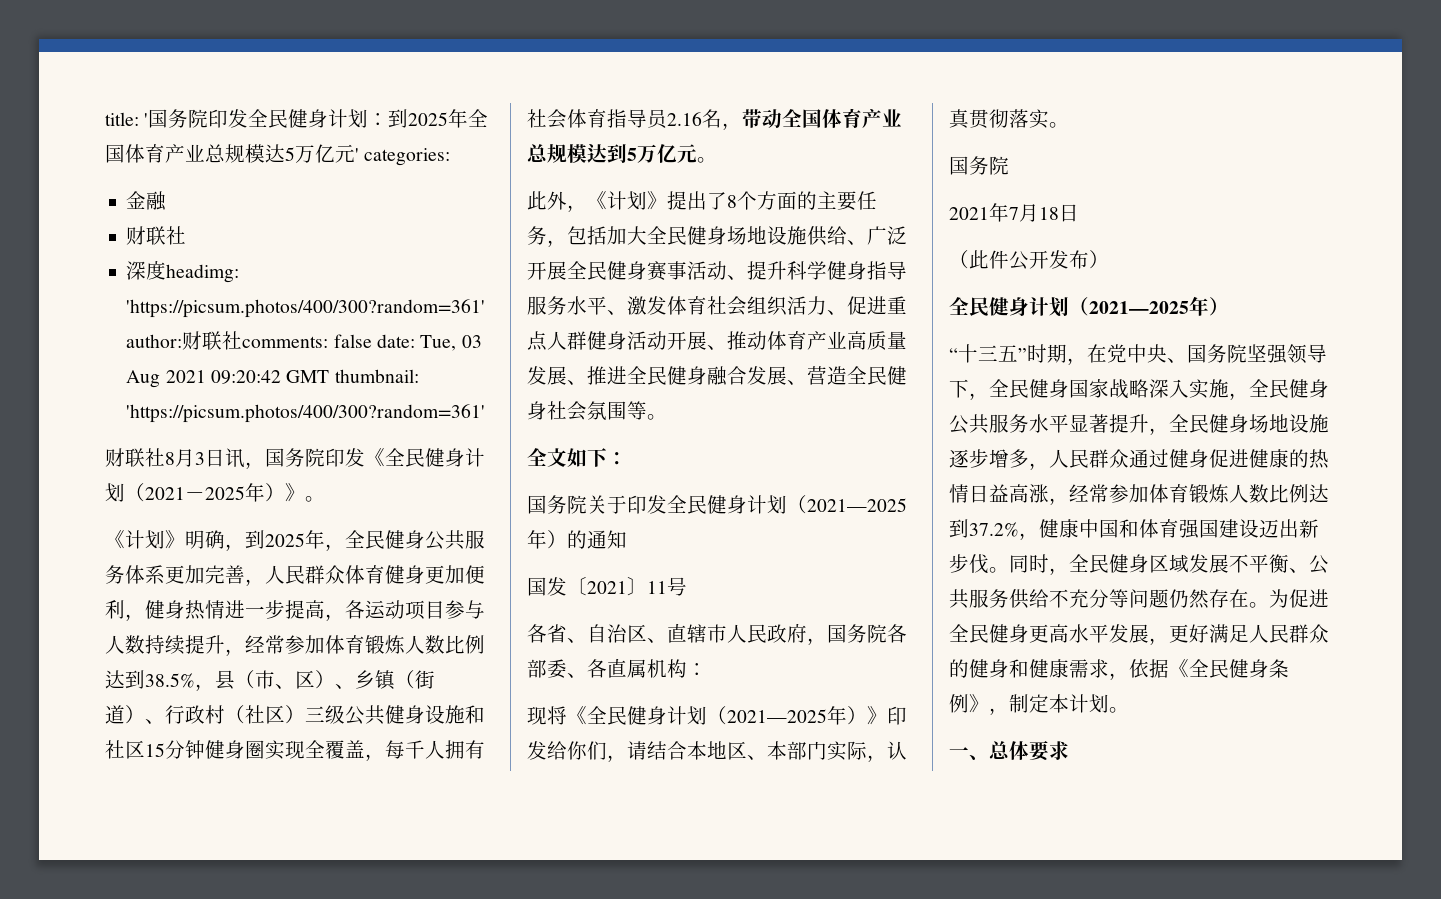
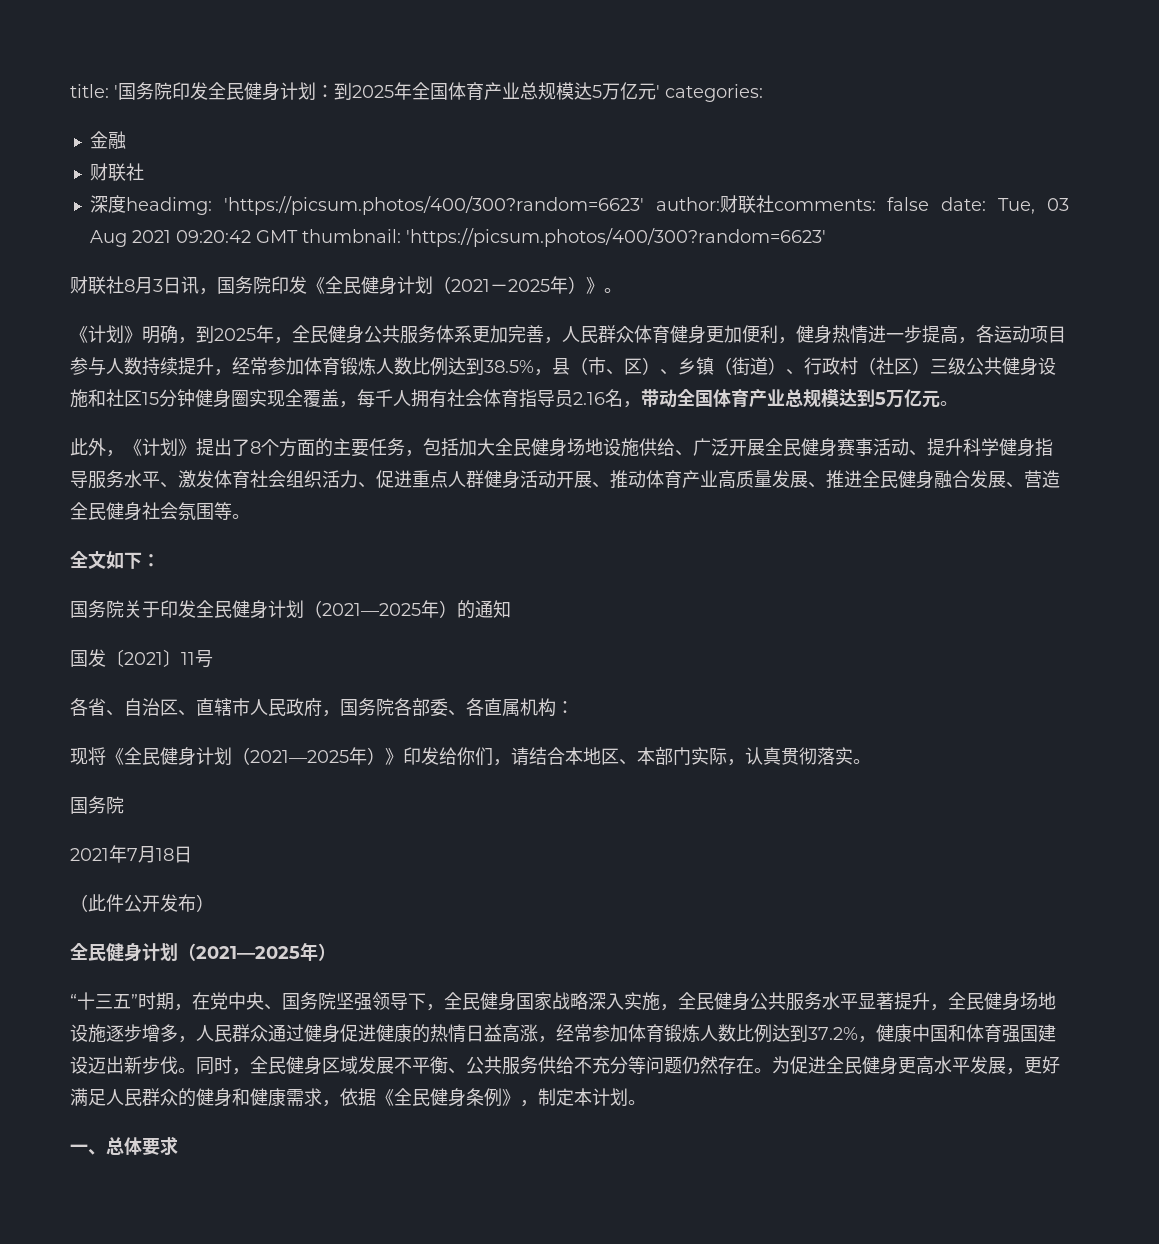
[126,299,486,318] 'https://picsum.photos/400/300?random=361' -> [223,196,644,215] 'https://picsum.photos/400/300?random=6623'
[126,404,486,423] 'https://picsum.photos/400/300?random=361' -> [405,228,826,247] 'https://picsum.photos/400/300?random=6623'

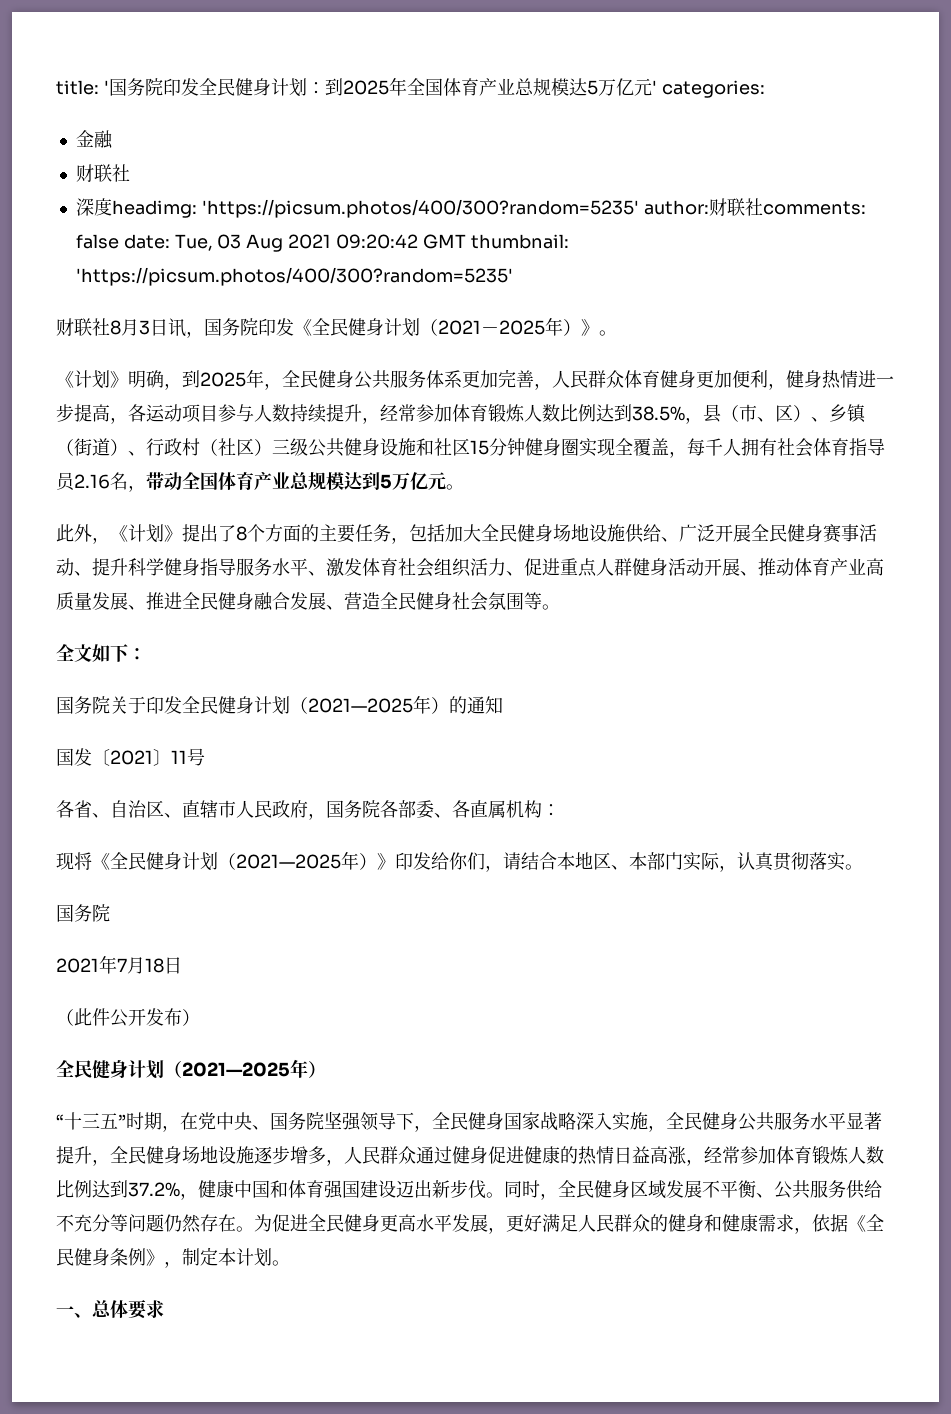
[223,196,644,215] 'https://picsum.photos/400/300?random=6623' -> [201,199,639,218] 'https://picsum.photos/400/300?random=5235'
[405,228,826,247] 'https://picsum.photos/400/300?random=6623' -> [75,267,513,286] 'https://picsum.photos/400/300?random=5235'

